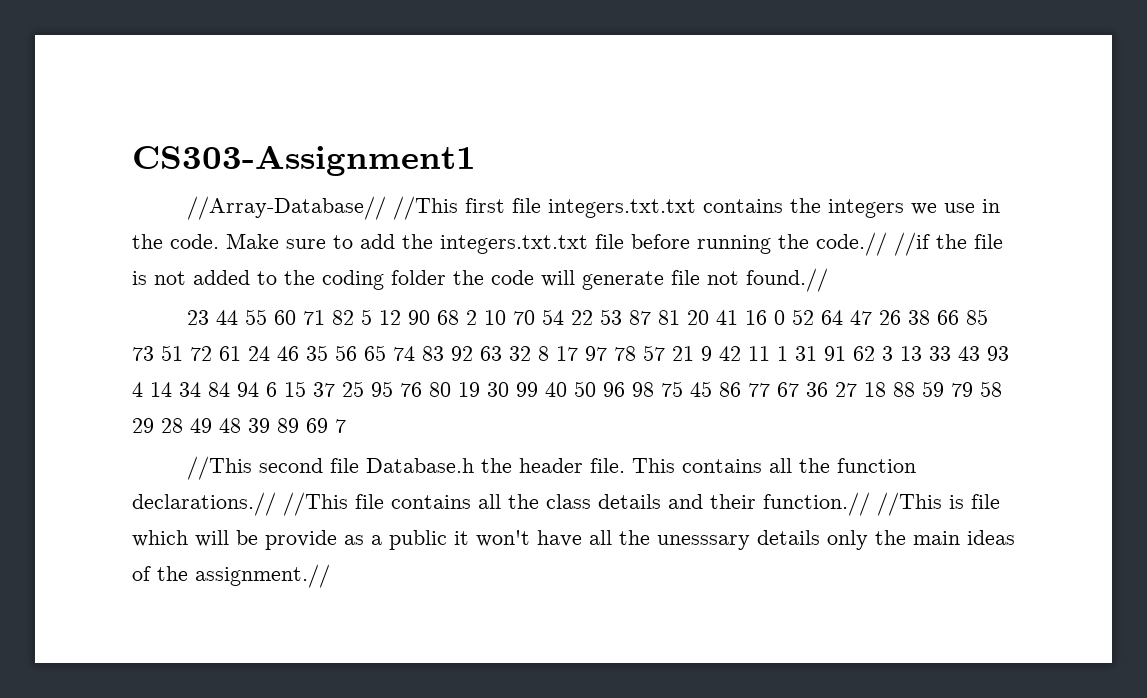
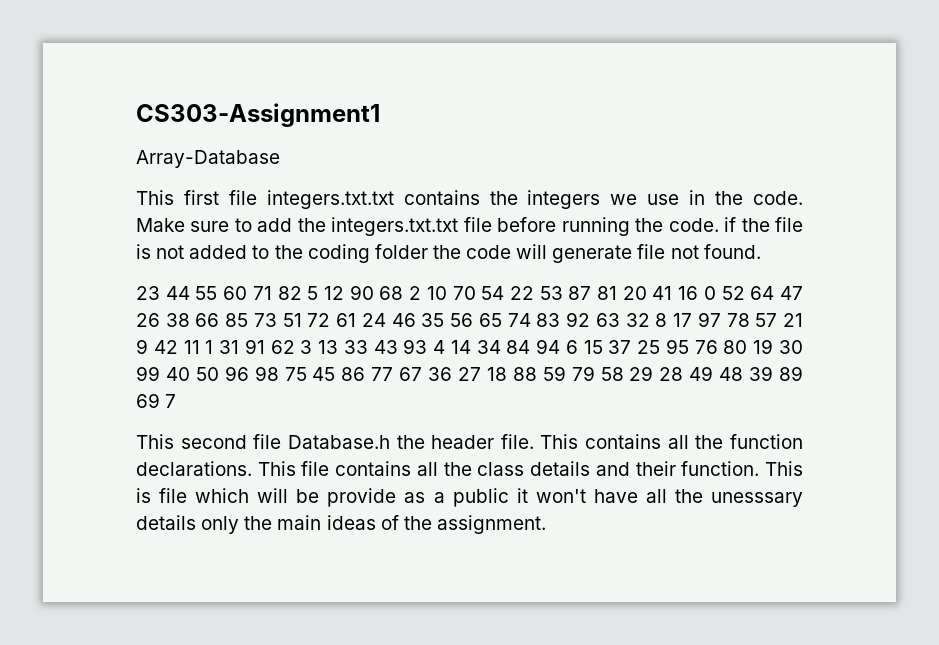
[186,196,458,220] //Array-Database// //This -> [136,150,280,168] [136,190,174,205] Array-Database // This
[816,232,930,256] code.// //if -> [668,217,737,232] code. if
[746,268,828,292] found.// -> [703,244,761,259] found.
[186,456,252,480] //This -> [136,434,174,449] This
[132,492,348,516] declarations.// //This -> [136,461,296,476] declarations. This
[763,492,942,516] function.// //This -> [681,461,804,476] function. This
[195,564,330,588] assignment.// -> [436,515,546,534] assignment.

